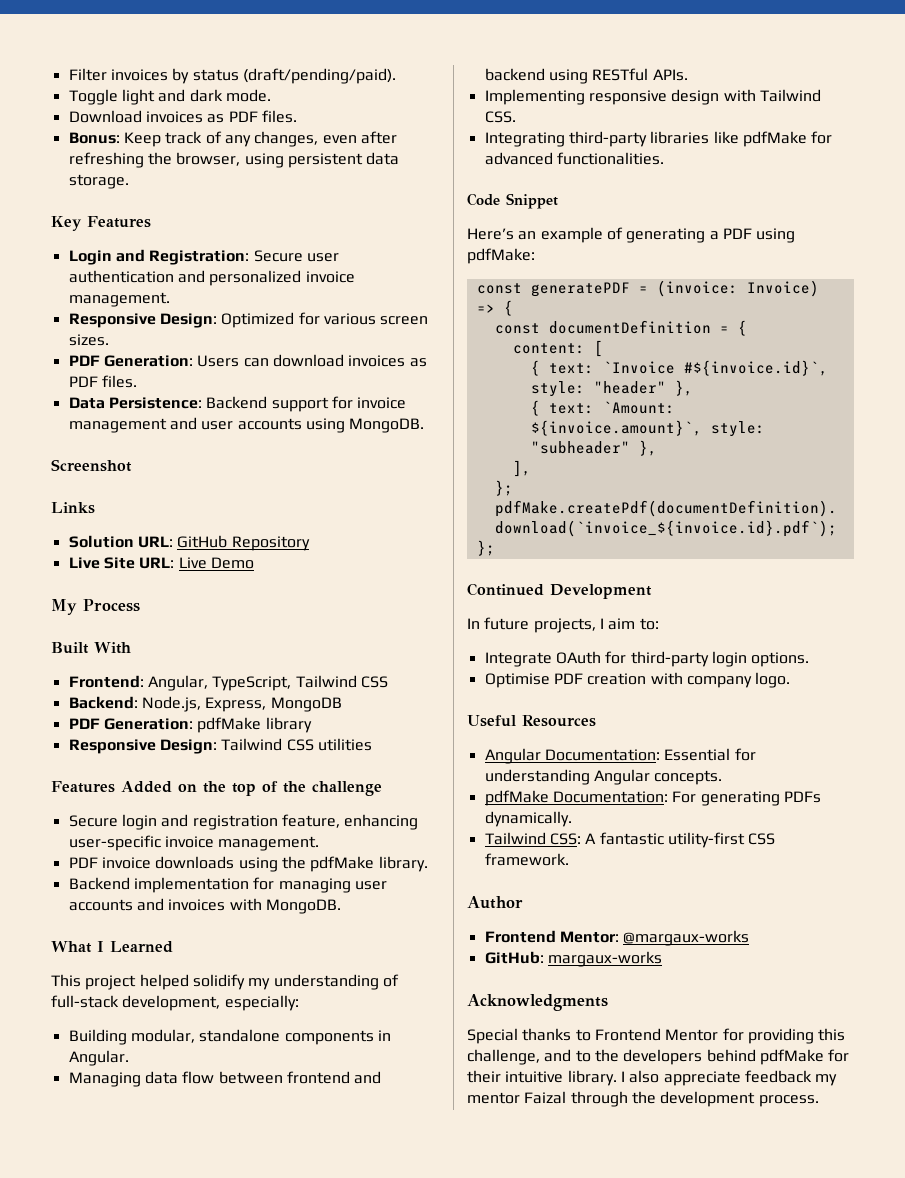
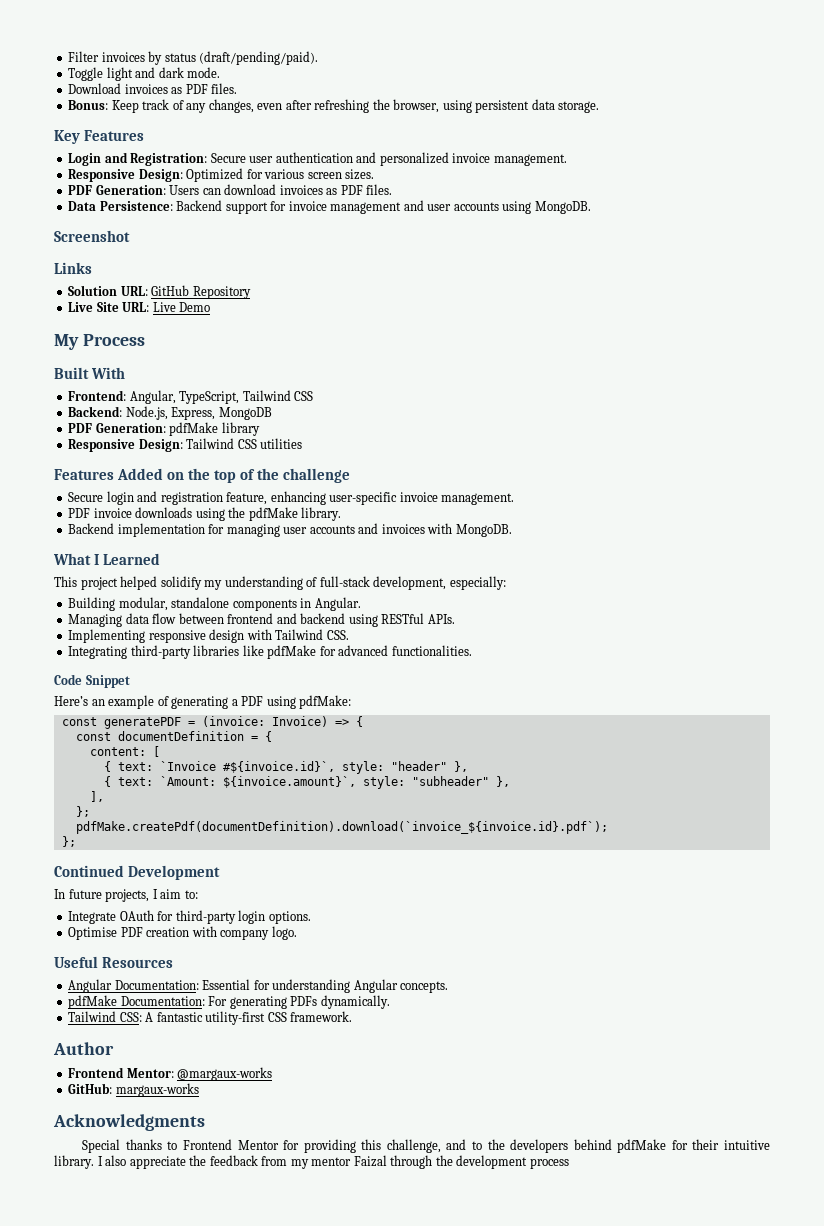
[744,1070,812,1083] feedback -> [189,1155,288,1166] the feedback from
[758,1095,819,1107] process. -> [529,1158,569,1169] process

